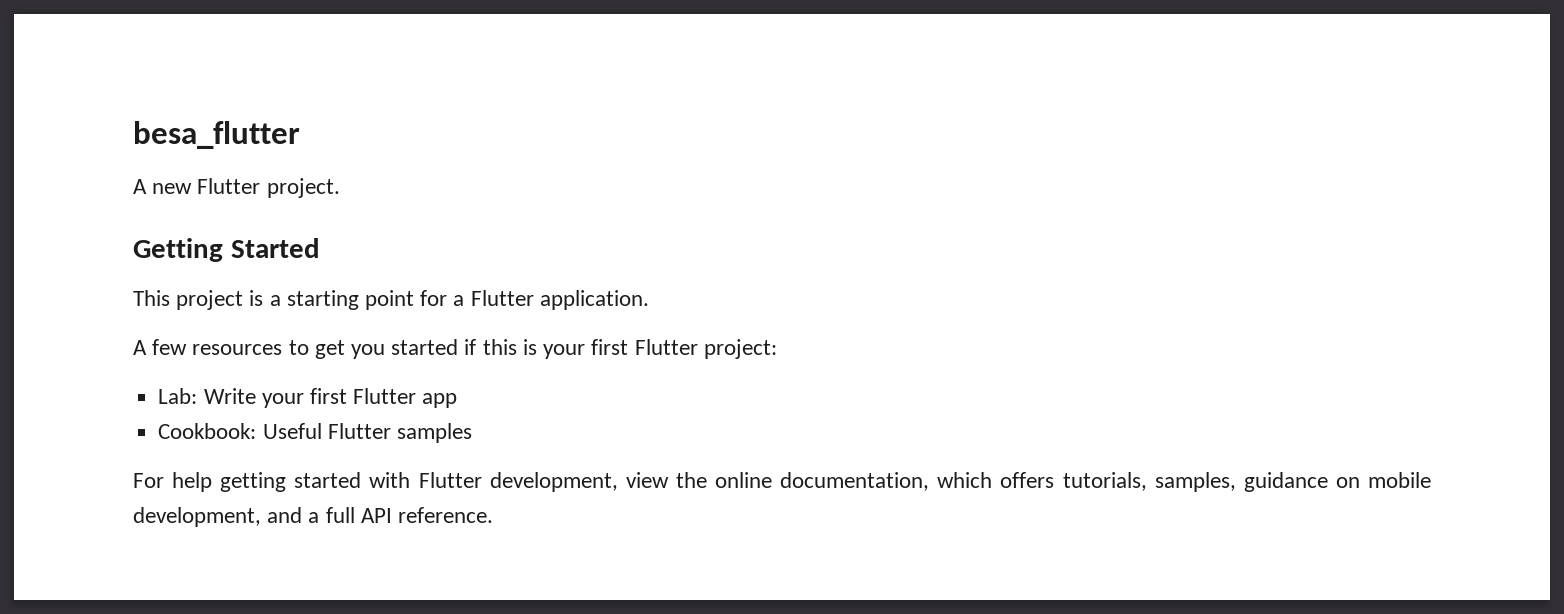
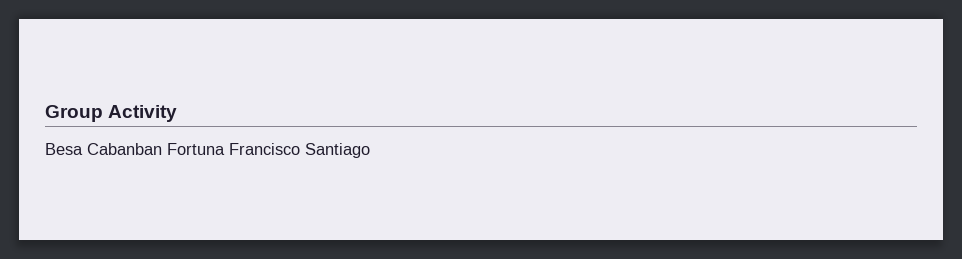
[133,121,300,149] [133,178,340,198] [133,238,320,262] [133,290,649,310] [133,339,777,359] [158,388,458,408] [158,423,472,443] [133,472,1431,492] [133,507,494,527] besa_flutter // A new Flutter project. // Getting Started // This project is a starting point for a Flutter application. // A few resources to get you started if this is your first Flutter project: // Lab: Write your first Flutter app // Cookbook: Useful Flutter samples // For help getting started with Flutter development, view the online documentation, which offers tutorials, samples, guidance on mobile development, and a full API reference. -> [45,105,178,122] [45,143,370,158] Group Activity // Besa Cabanban Fortuna Francisco Santiago

